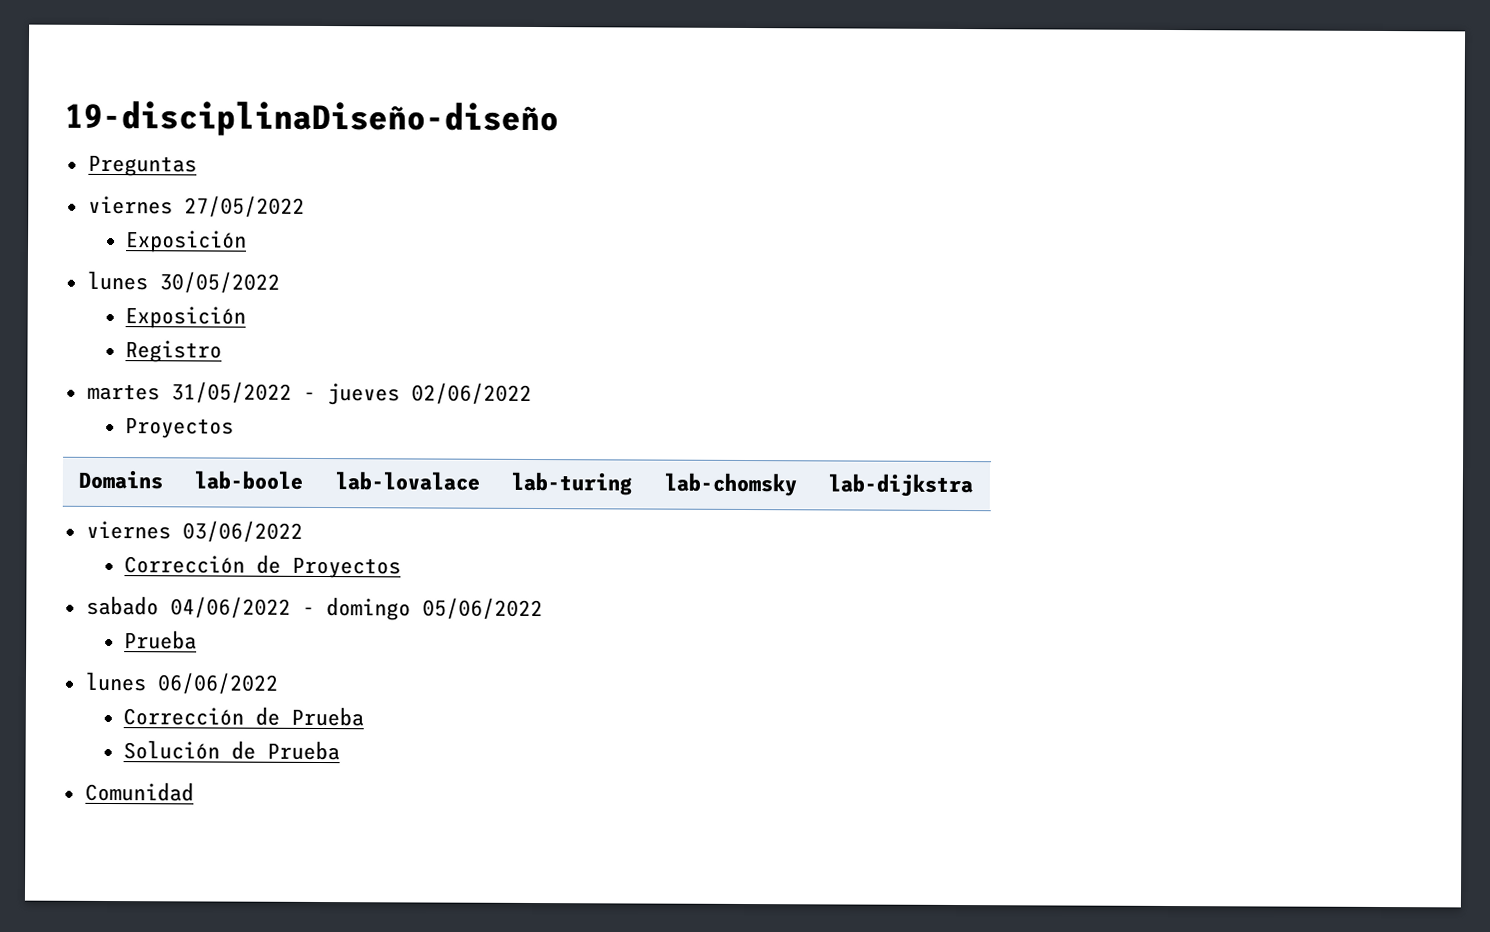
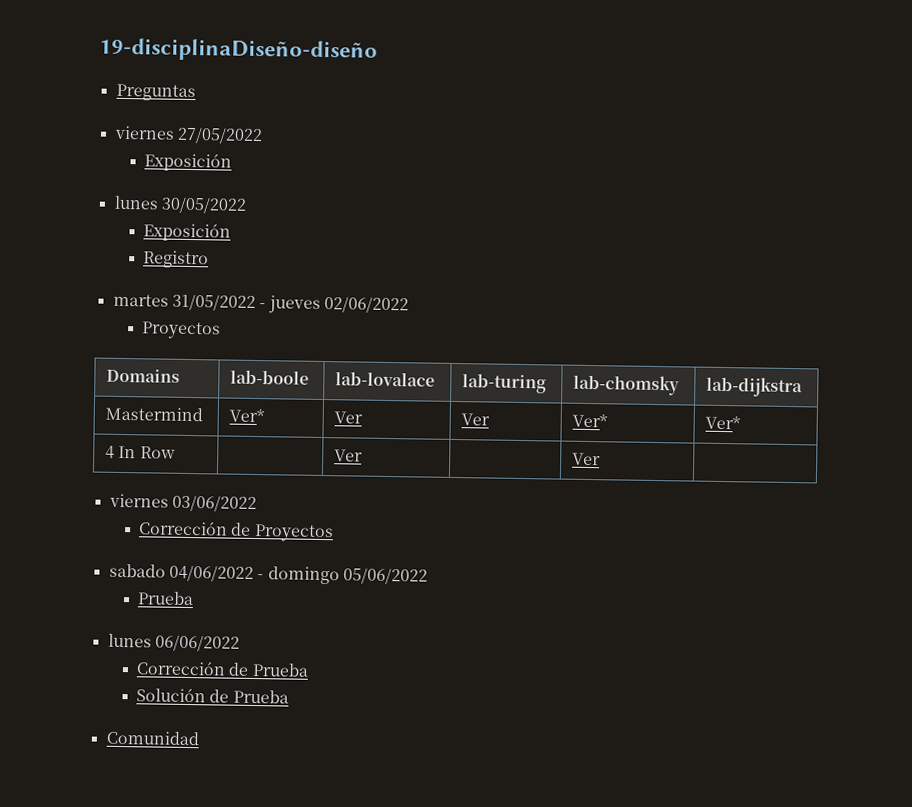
(973, 485) none -> [104,406,203,422] [228,408,265,423] [333,411,363,424] [460,413,490,426] [571,413,608,428] [704,415,741,430] [104,445,176,459] [333,449,363,462] [571,452,601,466] // Mastermind | Ver* | Ver | Ver | Ver* | Ver* // 4 In Row | | Ver | | Ver |

